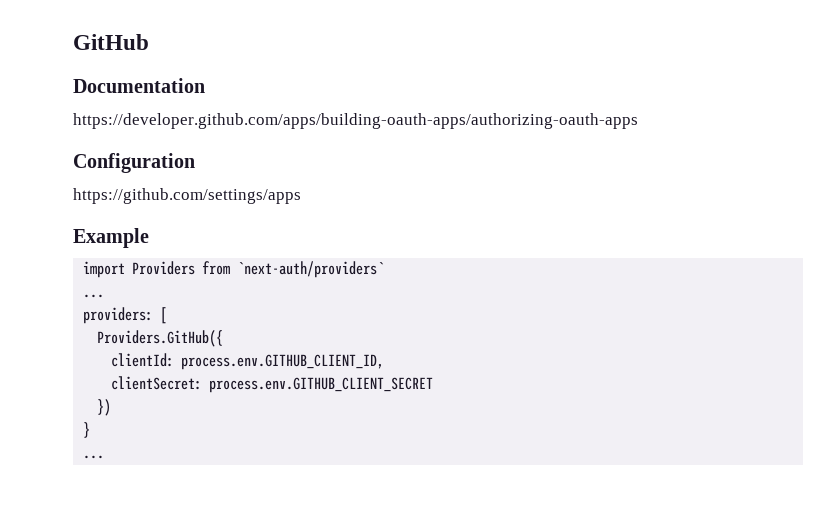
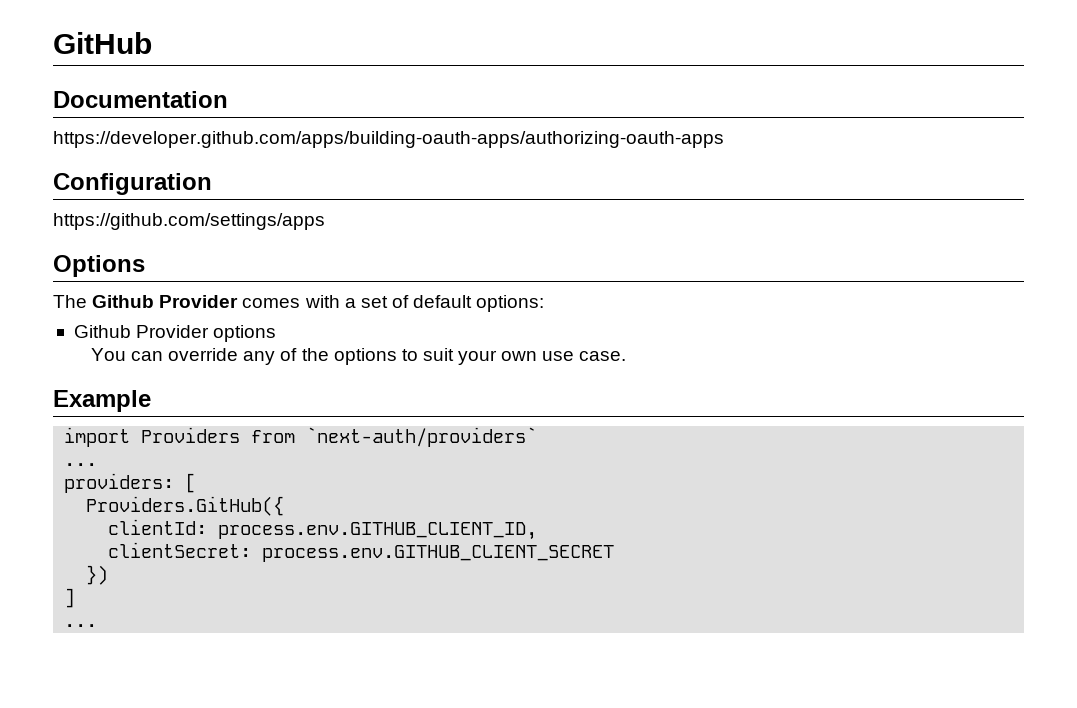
(301, 196) none -> [53,255,145,277] [53,295,545,312] [73,325,277,342] [90,348,627,365] // Options // The Github Provider comes with a set of default options: // Github Provider options // You can override any of the options to suit your own use case.
[83,422,91,438] } -> [64,588,76,608] ]

